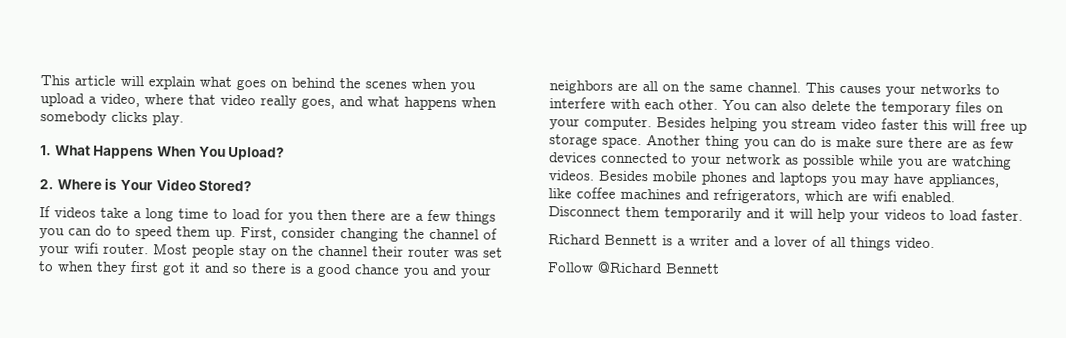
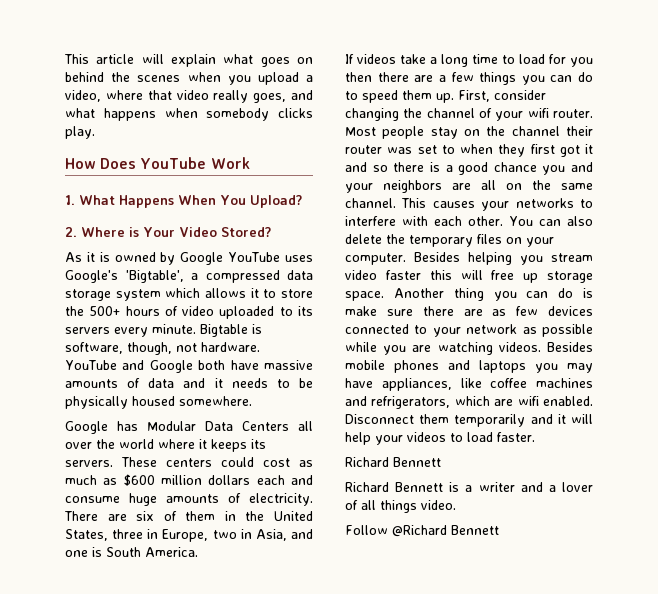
(184, 119) none -> [65,157,250,169] // How Does YouTube Work
(253, 186) none -> [65,252,313,265] [65,270,313,283] [65,288,313,301] [65,306,313,319] [65,324,262,337] [65,342,260,355] [65,360,313,373] [65,378,313,388] [65,396,252,409] [65,421,313,434] [65,439,266,452] [65,457,313,467] [65,474,313,486] [65,493,313,506] [64,511,313,521] [65,529,313,542] [65,547,198,557] // As it is owned by Google YouTube uses Google's 'Bigtable', a compressed data storage system which allows it to store the 500+ hours of video uploaded to its servers every minute. Bigtable is software, though, not hardware. YouTube and Google both have massive amounts of data and it needs to be physically housed somewhere. // Google has Modular Data Centers all over the world where it keeps its servers. These centers could cost as much as $600 million dollars each and consume huge amounts of electricity. There are six of them in the United States, three in Europe, two in Asia, and one is South America.
(658, 240) none -> [345,482,444,492] // Richard Bennett

